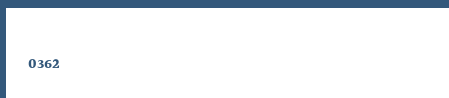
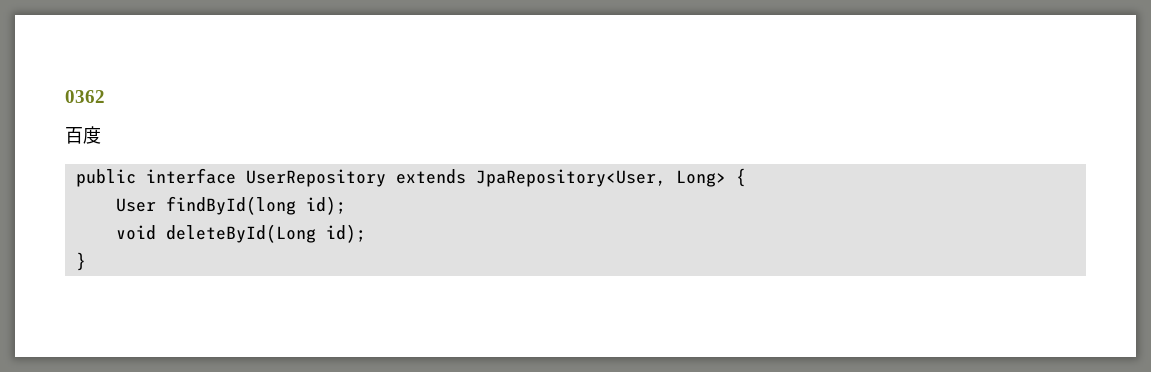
(60, 63) none -> [65,126,101,144] [75,168,746,187] [115,196,346,215] [115,224,366,243] [75,252,86,271] // 百度 // public interface UserRepository extends JpaRepository<User, Long> { // User findById(long id); // void deleteById(Long id); // }

